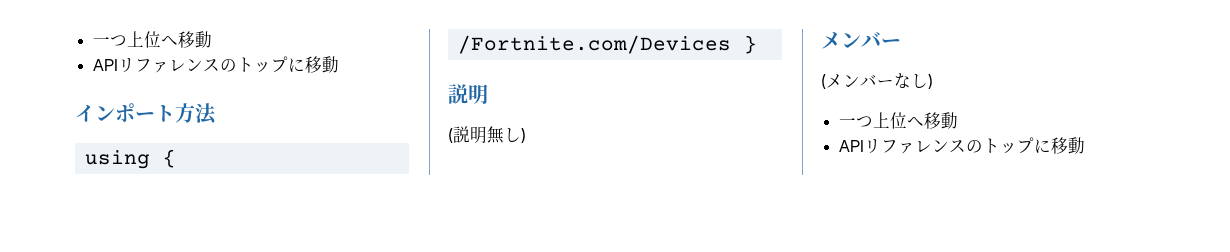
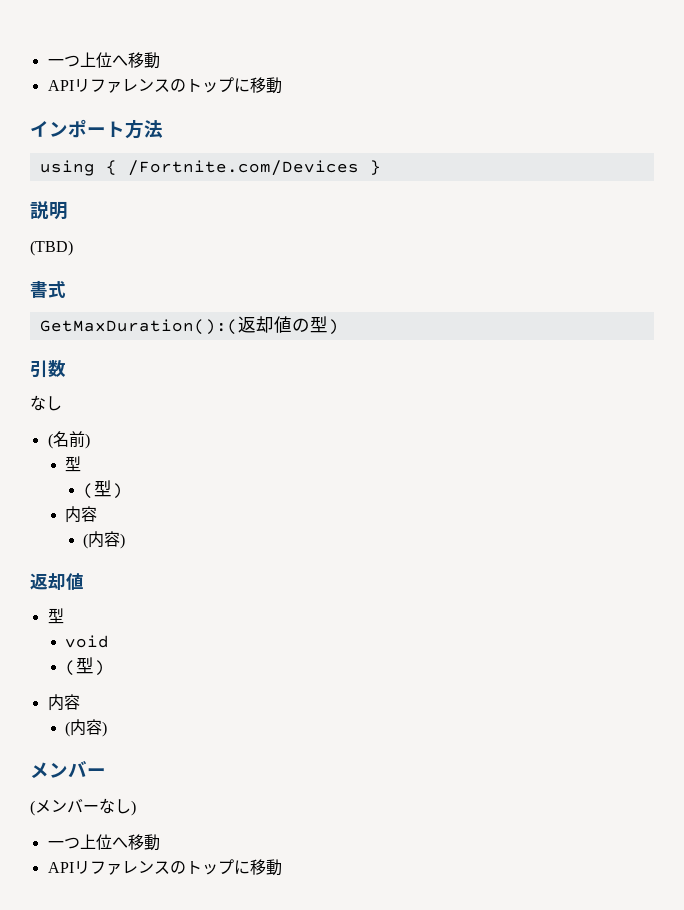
[448,126,521,144] (説明無し -> [30,240,73,256] [30,280,66,298] [39,316,339,335] [30,360,66,378] [30,395,62,411] [47,431,90,449] [65,456,82,472] [83,480,124,499] [65,506,98,523] [83,531,126,549] [30,573,84,590] [47,608,64,624] [65,635,110,648] [65,657,106,676] [47,694,80,711] [65,719,103,737] (TBD) // 書式 // GetMaxDuration():(返却値の型) // 引数 // なし // (名前) // 型 // (型) // 内容 // (内容) // 返却値 // 型 // void // (型) // 内容 // (内容

